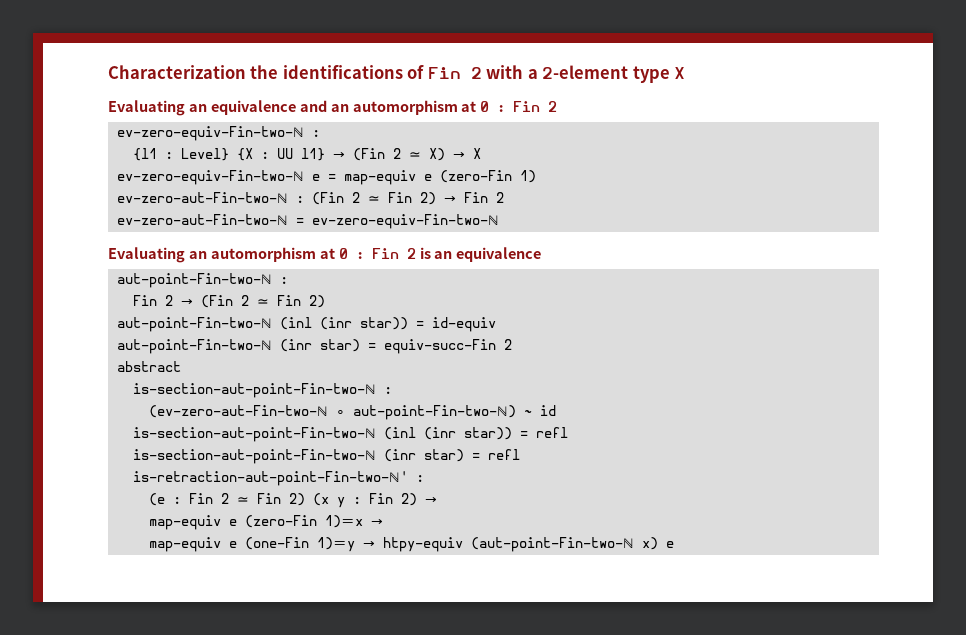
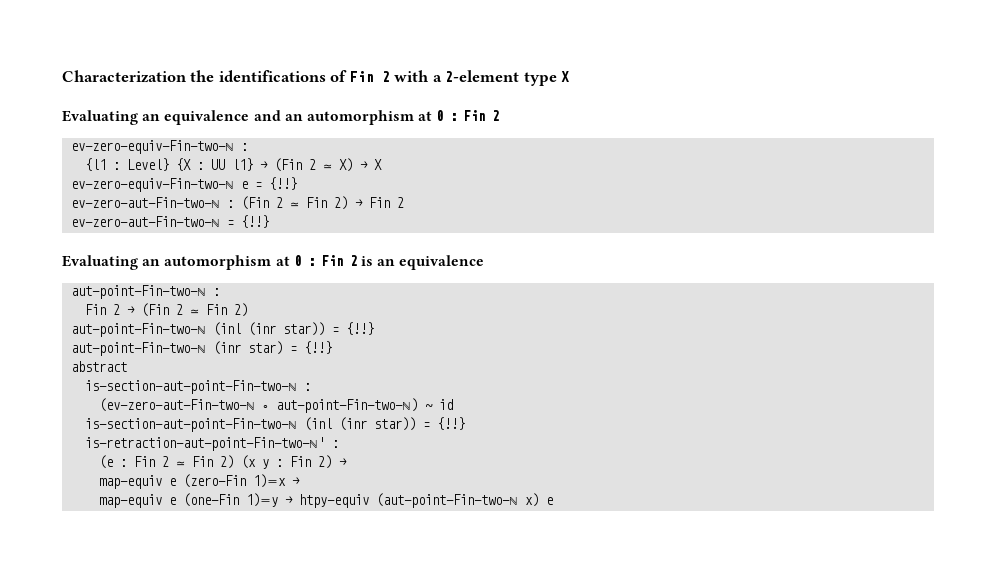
[343,170,536,185] map-equiv e (zero-Fin 1) -> [269,177,298,190] {!!}
[311,214,499,229] ev-zero-equiv-Fin-two-ℕ -> [241,215,270,228] {!!}
[431,317,496,332] id-equiv -> [346,322,375,335] {!!}
[383,339,512,354] equiv-succ-Fin 2 -> [304,341,333,354] {!!}
[535,427,568,438] [132,449,520,464] refl // is-section-aut-point-Fin-two-ℕ (inr star) = refl -> [437,417,466,430] {!!}

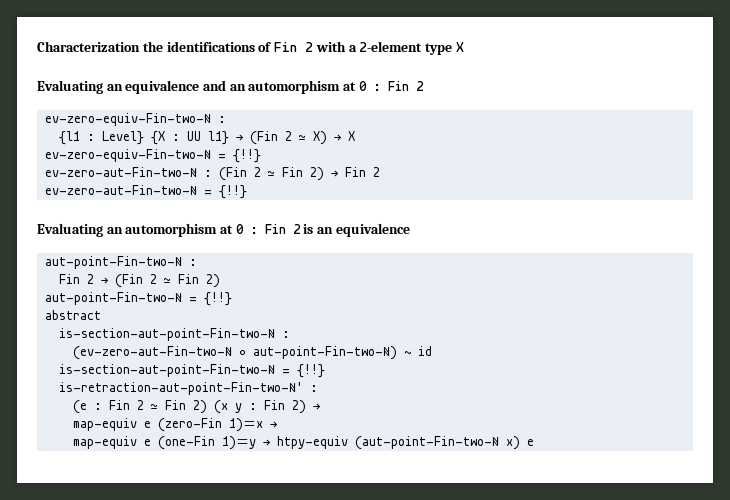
[241,181,249,189] e -> (212, 155) none
[213,322,375,336] [71,341,284,356] (inl (inr star)) = {!!} // aut-point-Fin-two-ℕ (inr star) -> (183, 298) none
[304,417,417,431] (inl (inr star)) -> (276, 370) none

